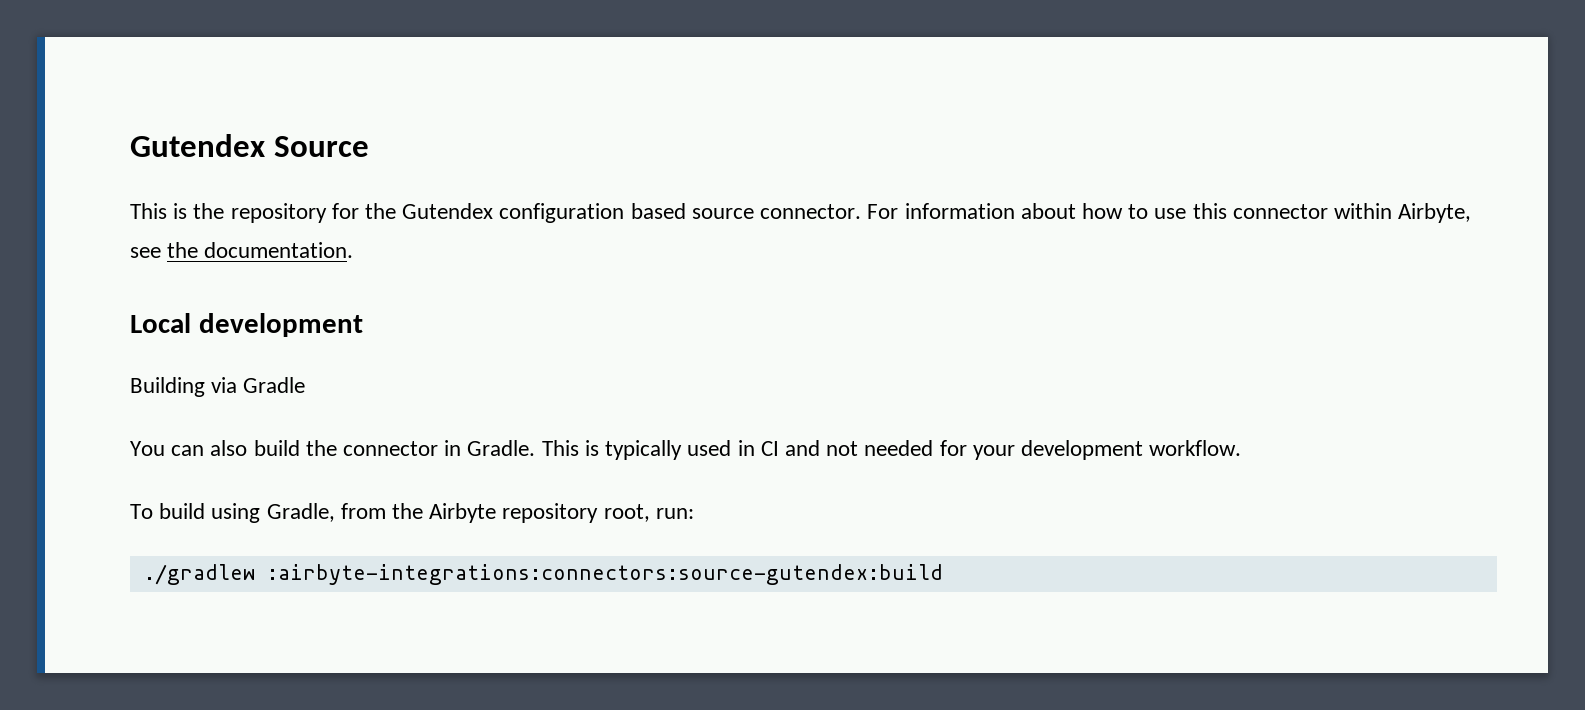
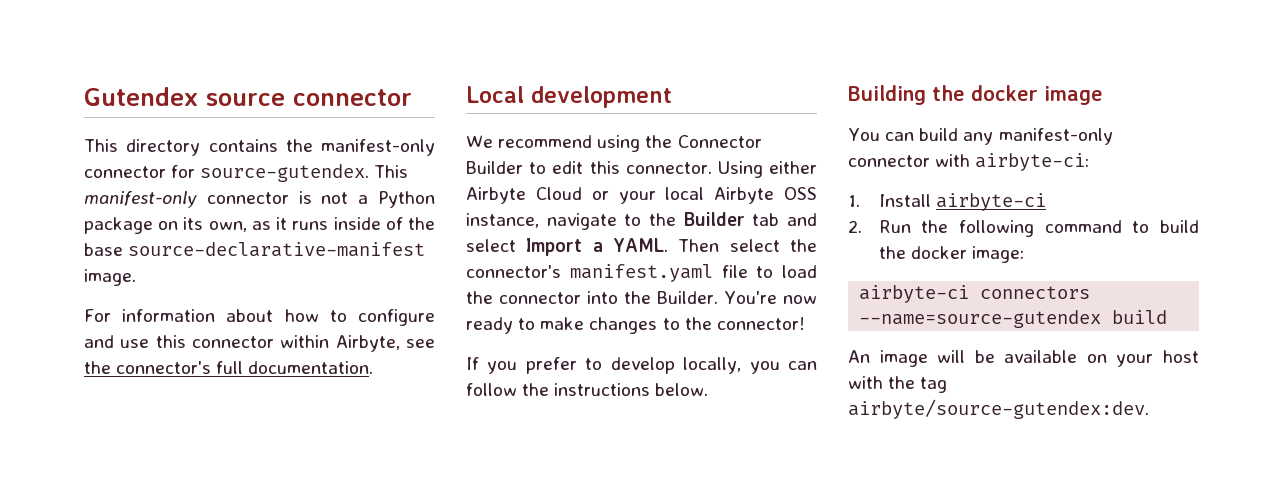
[130,134,369,157] [130,203,862,223] Gutendex Source // This is the repository for the Gutendex configuration based source connector. -> [84,87,412,106] [84,139,435,156] [84,164,409,182] [84,191,436,208] [84,217,436,234] [84,242,426,257] [84,269,136,286] Gutendex source connector // This directory contains the manifest-only connector for source-gutendex. This manifest-only connector is not a Python package on its own, as it runs inside of the base source-declarative-manifest image. //
(1149, 211) none -> [358,309,436,326] [84,335,114,348] configure and
(199, 250) none -> [116,361,244,374] connector's full
[130,377,306,397] [130,440,1242,460] [130,503,694,523] [143,564,943,585] Building via Gradle // You can also build the connector in Gradle. This is typically used in CI and not needed for your development workflow. // To build using Gradle, from the Airbyte repository root, run: // ./gradlew :airbyte-integrations:connectors:source-gutendex:build -> [466,135,762,152] [466,161,817,178] [466,187,817,204] [466,212,818,230] [466,238,817,256] [466,264,817,282] [466,291,817,304] [466,317,805,334] [466,357,817,374] [466,383,709,396] [848,85,1103,105] [848,128,1113,145] [848,153,1090,171] [848,193,1046,211] [848,220,1199,237] [878,246,1024,263] [859,285,1091,303] [859,310,1168,328] [848,350,1199,367] [848,376,948,393] [848,399,1149,419] We recommend using the Connector Builder to edit this connector. Using either Airbyte Cloud or your local Airbyte OSS instance, navigate to the Builder tab and select Import a YAML. Then select the connector's manifest.yaml file to load the connector into the Builder. You're now ready to make changes to the connector! // If you prefer to develop locally, you can follow the instructions below. // Building the docker image // You can build any manifest-only connector with airbyte-ci: // 1. Install airbyte-ci // 2. Run the following command to build the docker image: // airbyte-ci connectors --name=source-gutendex build // An image will be available on your host with the tag airbyte/source-gutendex:dev.

